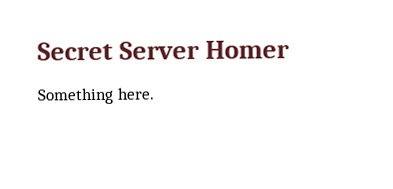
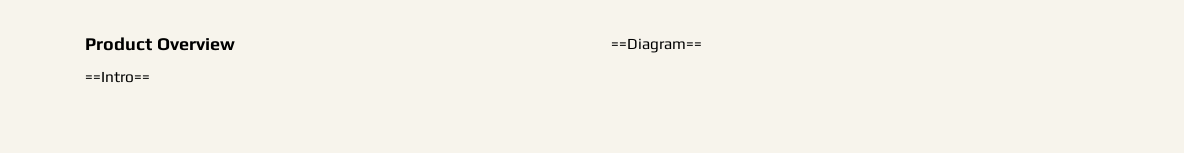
[37,40,291,61] [37,87,155,105] Secret Server Homer // Something here. -> [85,37,235,51] [85,71,150,83] [611,38,702,53] Product Overview // ==Intro== // ==Diagram==

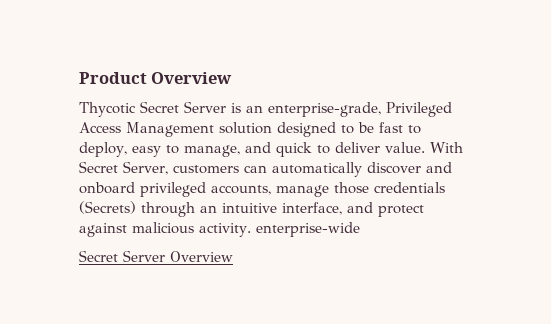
[85,71,150,83] [611,38,702,53] ==Intro== // ==Diagram== -> [79,101,452,117] [79,122,421,137] [79,142,463,157] [79,161,452,177] [79,182,445,197] [79,201,424,217] [79,222,360,237] [79,250,233,262] Thycotic Secret Server is an enterprise-grade, Privileged Access Management solution designed to be fast to deploy, easy to manage, and quick to deliver value. With Secret Server, customers can automatically discover and onboard privileged accounts, manage those credentials (Secrets) through an intuitive interface, and protect against malicious activity. enterprise-wide // Secret Server Overview

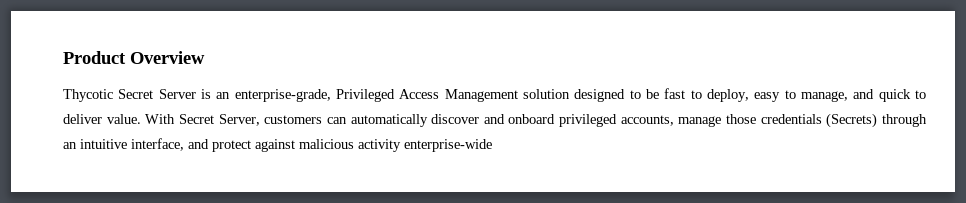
[199,223,251,237] activity. -> [358,139,401,152] activity
[79,250,233,262] // Secret Server Overview -> (492, 145) none

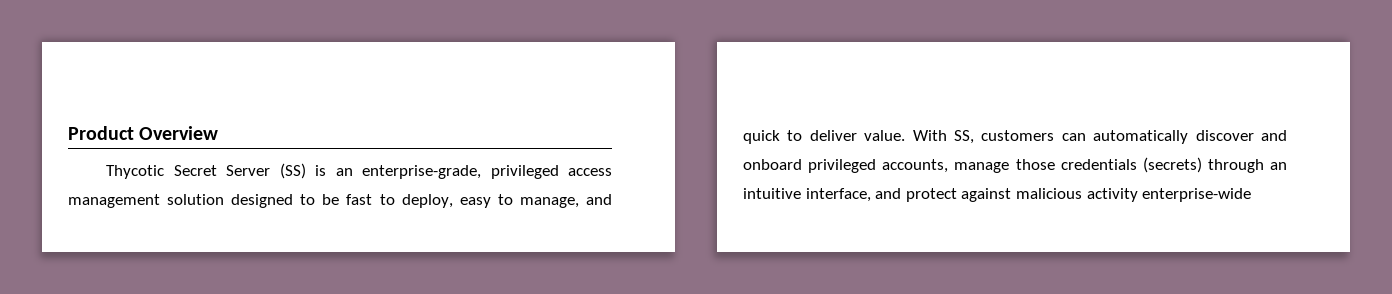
(196, 94) none -> [279,163,306,179] (SS)
[336,89,518,102] Privileged Access Management -> [490,165,612,179] [68,194,160,208] privileged access management
[178,114,260,126] Secret Server, -> [954,130,974,144] SS,
[826,113,878,128] (Secrets) -> [1142,157,1202,173] (secrets)

